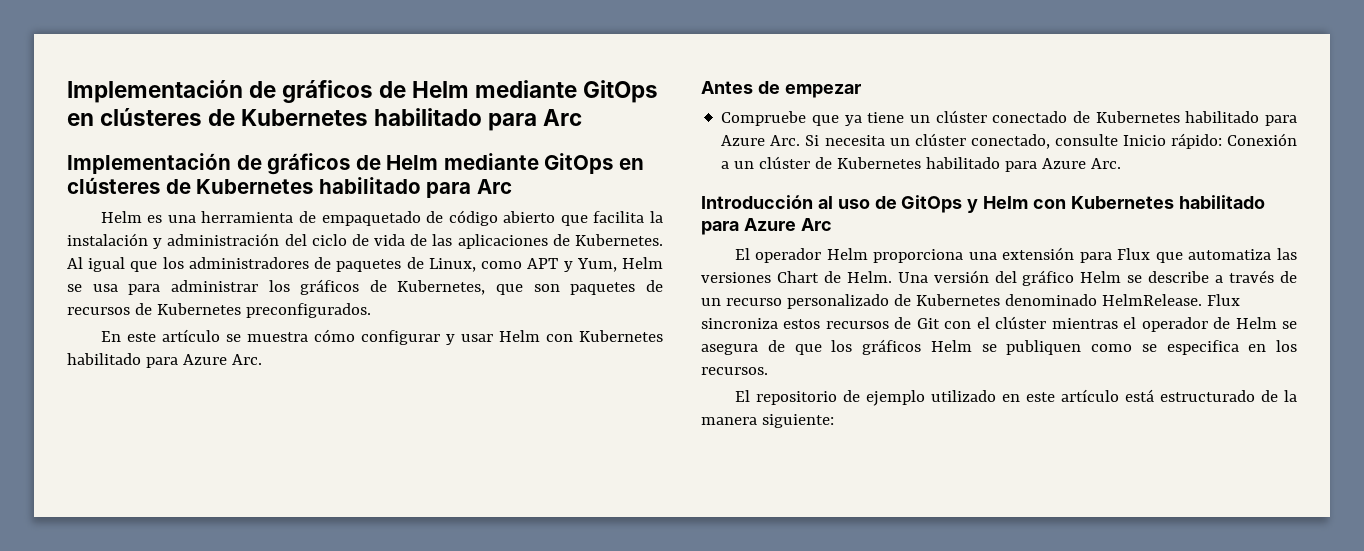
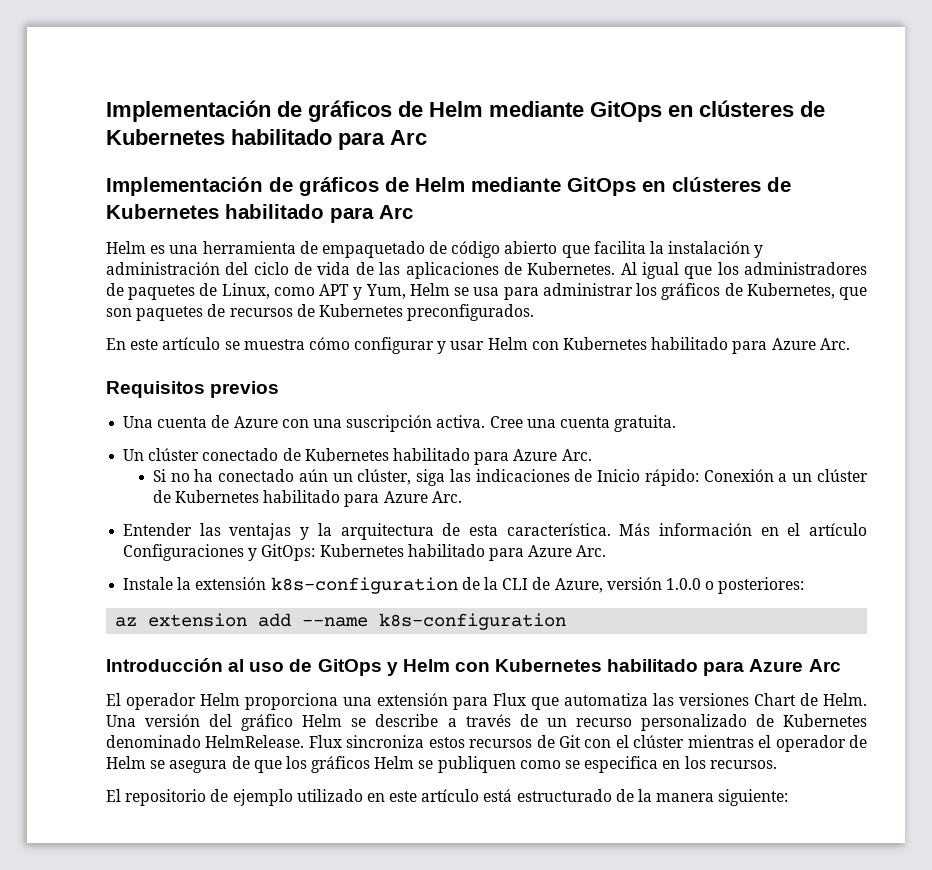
[701,81,861,98] [721,111,931,126] Antes de empezar // Compruebe que ya tiene un -> [106,381,280,398] [123,415,677,432] [123,449,145,461] Requisitos previos // Una cuenta de Azure con una suscripción activa. Cree una cuenta gratuita. // Un
[805,133,1118,149] Si necesita un clúster conectado, consulte -> [152,469,593,486] // Si no ha conectado aún un clúster, siga las indicaciones de
(1122, 163) none -> [123,523,867,540] [123,544,607,561] [123,577,805,594] [115,613,567,630] // Entender las ventajas y la arquitectura de esta característica. Más información en el artículo Configuraciones y GitOps: Kubernetes habilitado para Azure Arc. // Instale la extensión k8s-configuration de la CLI de Azure, versión 1.0.0 o posteriores: // az extension add --name k8s-configuration

